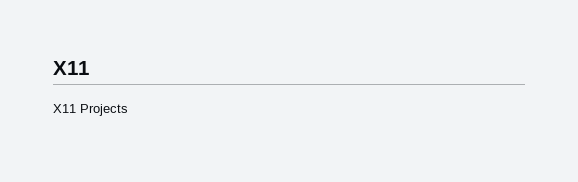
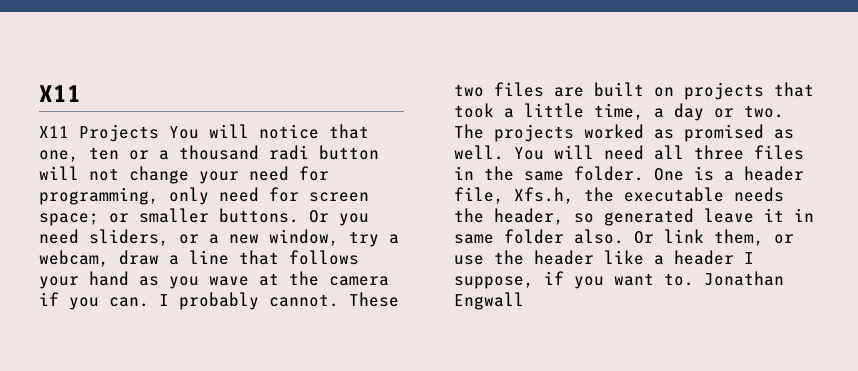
(128, 110) none -> [169,124,369,139] [39,145,379,162] [39,166,329,184] [39,187,369,205] [39,208,369,226] [39,229,399,247] [39,250,359,267] [39,271,389,289] [39,292,399,310] [454,82,814,100] [454,103,784,121] [454,124,794,142] [454,145,804,160] [454,166,804,181] [454,187,784,204] [454,208,814,226] [454,229,794,246] [454,250,754,265] [454,271,784,289] [454,292,524,310] You will notice that one, ten or a thousand radi button will not change your need for programming, only need for screen space; or smaller buttons. Or you need sliders, or a new window, try a webcam, draw a line that follows your hand as you wave at the camera if you can. I probably cannot. These two files are built on projects that took a little time, a day or two. The projects worked as promised as well. You will need all three files in the same folder. One is a header file, Xfs.h, the executable needs the header, so generated leave it in same folder also. Or link them, or use the header like a header I suppose, if you want to. Jonathan Engwall

